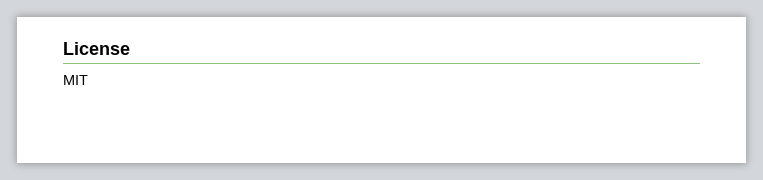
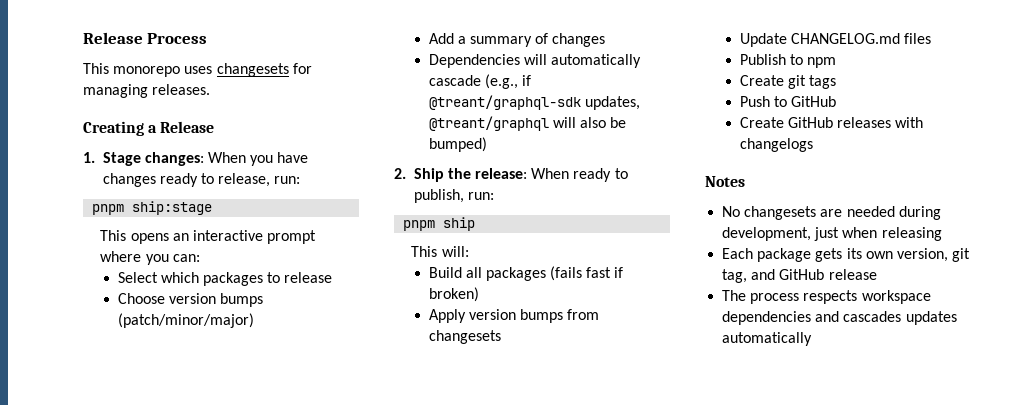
[63,42,130,55] [63,75,88,85] License // MIT -> [83,32,208,44] [83,63,312,77] [83,84,211,98] [83,121,215,136] [83,152,309,166] [102,173,301,187] [92,201,213,215] [100,230,317,244] [100,251,200,265] [117,272,333,286] [117,293,263,307] [117,313,254,328] [428,33,606,47] [428,54,641,68] [428,74,531,89] [428,95,640,110] [428,116,627,131] [428,137,487,152] [394,168,628,182] [413,189,494,203] [403,217,476,231] [411,246,469,257] [428,266,624,281] [428,287,479,302] [428,309,600,323] [428,330,501,344] [739,33,931,47] [739,54,836,68] [739,75,836,89] [739,96,836,107] [739,117,924,128] [739,138,813,152] [705,176,745,187] [722,206,941,220] [722,227,942,241] [722,248,971,262] [722,269,877,283] [722,290,931,304] [722,311,957,325] [722,332,813,346] Release Process // This monorepo uses changesets for managing releases. // Creating a Release // 1. Stage changes: When you have changes ready to release, run: // pnpm ship:stage // This opens an interactive prompt where you can: // Select which packages to release // Choose version bumps (patch/minor/major) // Add a summary of changes // Dependencies will automatically cascade (e.g., if @treant/graphql-sdk updates, @treant/graphql will also be bumped) // 2. Ship the release: When ready to publish, run: // pnpm ship // This will: // Build all packages (fails fast if broken) // Apply version bumps from changesets // Update CHANGELOG.md files // Publish to npm // Create git tags // Push to GitHub // Create GitHub releases with changelogs // Notes // No changesets are needed during development, just when releasing // Each package gets its own version, git tag, and GitHub release // The process respects workspace dependencies and cascades updates automatically

